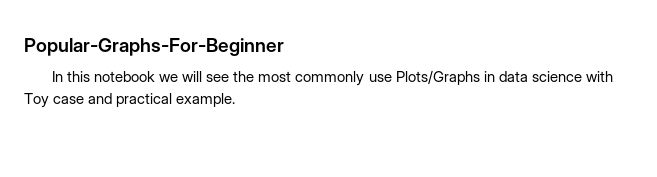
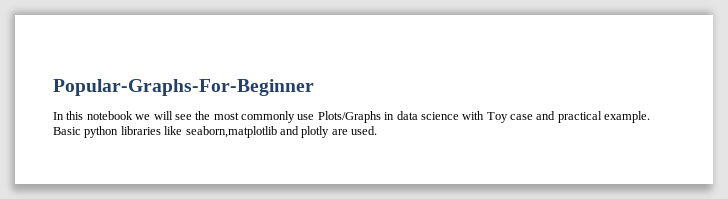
(236, 100) none -> [53,126,377,138] Basic python libraries like seaborn,matplotlib and plotly are used.

